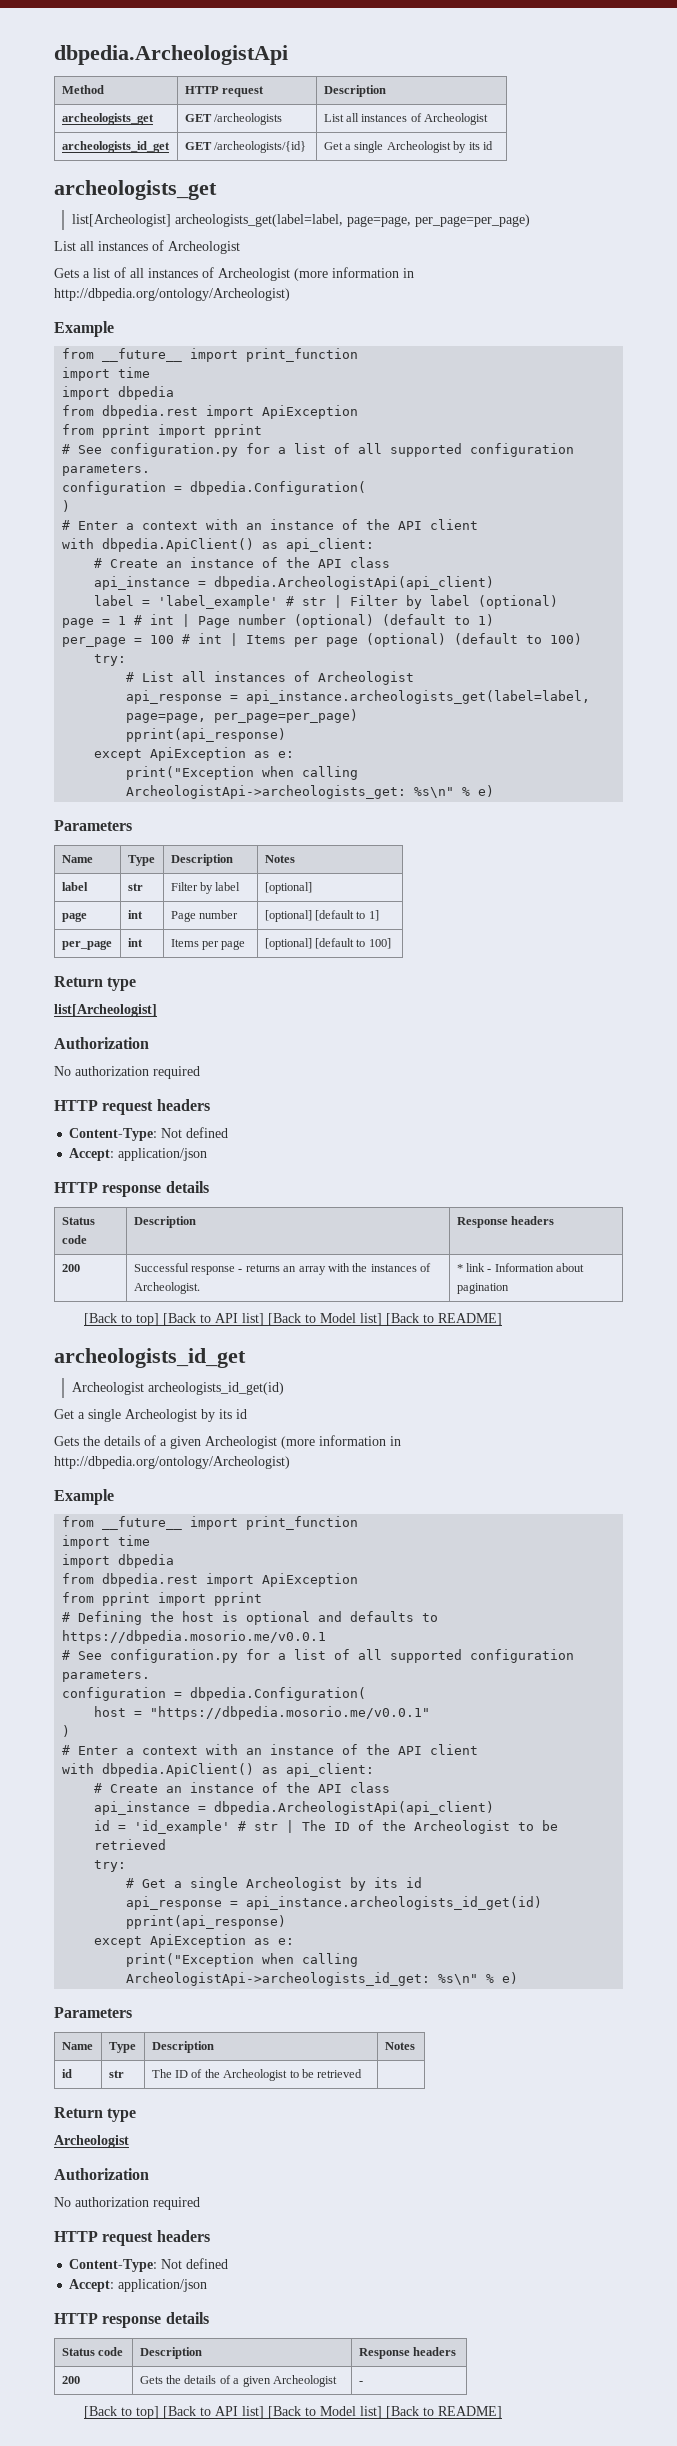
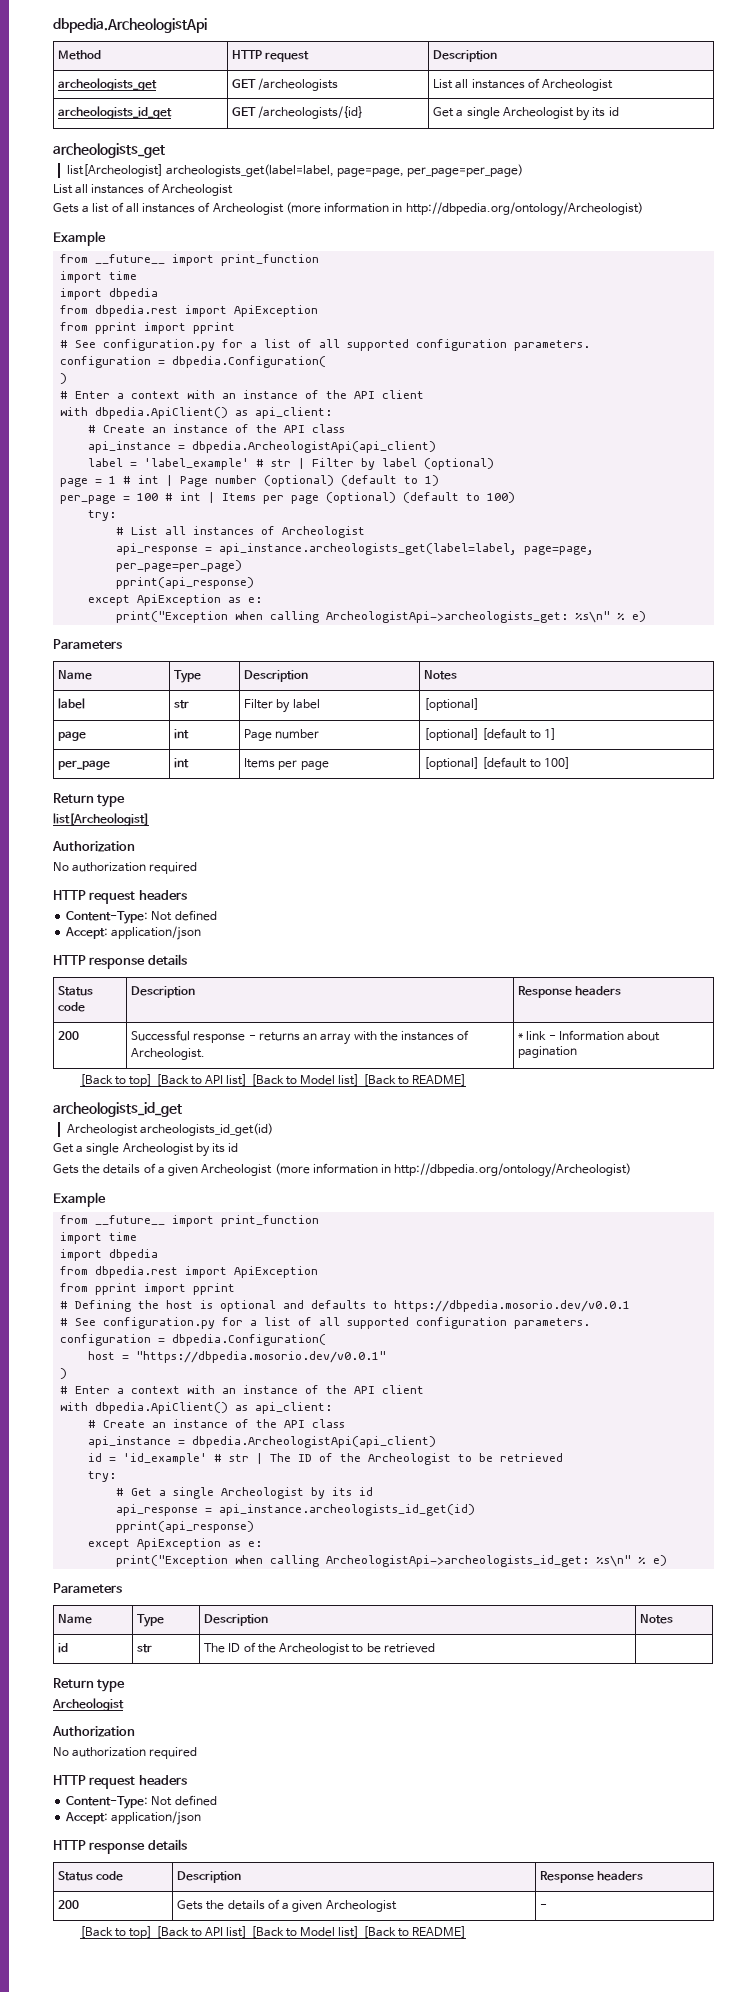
[62,1630,327,1644] https://dbpedia.mosorio.me/v0.0.1 -> [394,1300,631,1312] https://dbpedia.mosorio.dev/v0.0.1
[150,1706,431,1720] "https://dbpedia.mosorio.me/v0.0.1" -> [136,1351,387,1363] "https://dbpedia.mosorio.dev/v0.0.1"

